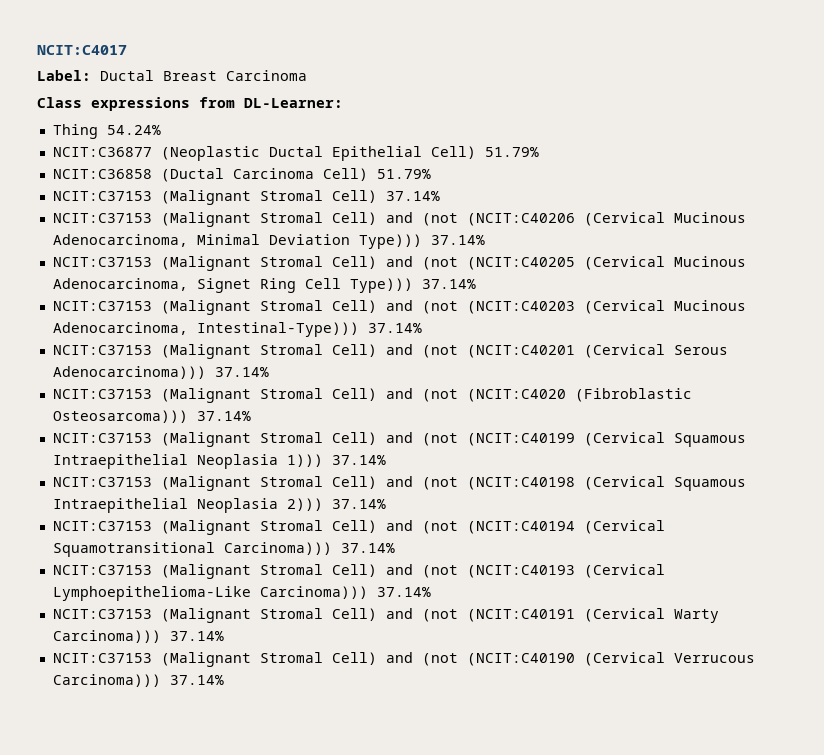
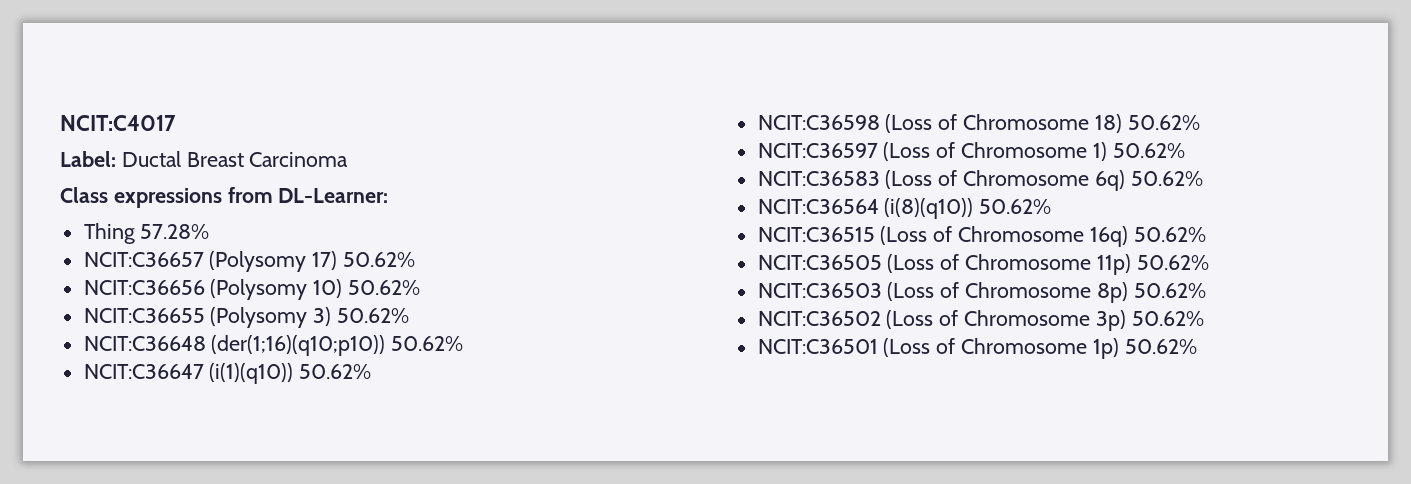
[106,125,161,135] [52,146,539,161] [52,168,431,182] [52,190,440,205] [52,212,746,227] [52,234,485,249] [52,256,746,271] [52,278,476,293] [52,300,746,315] [52,322,422,337] [52,344,728,359] [52,366,269,379] [52,388,692,403] [52,410,251,423] [52,432,746,447] [52,454,386,469] [52,476,746,491] [52,498,386,513] [52,520,665,535] [52,542,395,557] [52,564,665,579] [52,586,431,601] [52,608,719,623] [52,630,224,643] [52,652,755,667] [52,674,224,687] 54.24% // NCIT:C36877 (Neoplastic Ductal Epithelial Cell) 51.79% // NCIT:C36858 (Ductal Carcinoma Cell) 51.79% // NCIT:C37153 (Malignant Stromal Cell) 37.14% // NCIT:C37153 (Malignant Stromal Cell) and (not (NCIT:C40206 (Cervical Mucinous Adenocarcinoma, Minimal Deviation Type))) 37.14% // NCIT:C37153 (Malignant Stromal Cell) and (not (NCIT:C40205 (Cervical Mucinous Adenocarcinoma, Signet Ring Cell Type))) 37.14% // NCIT:C37153 (Malignant Stromal Cell) and (not (NCIT:C40203 (Cervical Mucinous Adenocarcinoma, Intestinal-Type))) 37.14% // NCIT:C37153 (Malignant Stromal Cell) and (not (NCIT:C40201 (Cervical Serous Adenocarcinoma))) 37.14% // NCIT:C37153 (Malignant Stromal Cell) and (not (NCIT:C4020 (Fibroblastic Osteosarcoma))) 37.14% // NCIT:C37153 (Malignant Stromal Cell) and (not (NCIT:C40199 (Cervical Squamous Intraepithelial Neoplasia 1))) 37.14% // NCIT:C37153 (Malignant Stromal Cell) and (not (NCIT:C40198 (Cervical Squamous Intraepithelial Neoplasia 2))) 37.14% // NCIT:C37153 (Malignant Stromal Cell) and (not (NCIT:C40194 (Cervical Squamotransitional Carcinoma))) 37.14% // NCIT:C37153 (Malignant Stromal Cell) and (not (NCIT:C40193 (Cervical Lymphoepithelioma-Like Carcinoma))) 37.14% // NCIT:C37153 (Malignant Stromal Cell) and (not (NCIT:C40191 (Cervical Warty Carcinoma))) 37.14% // NCIT:C37153 (Malignant Stromal Cell) and (not (NCIT:C40190 (Cervical Verrucous Carcinoma))) 37.14% -> [140,224,210,239] [83,251,416,272] [83,279,421,300] [83,307,410,328] [83,335,464,356] [83,363,372,384] [757,114,1200,133] [757,142,1185,161] [757,170,1203,191] [757,198,1052,219] [757,226,1206,247] [757,254,1209,275] [757,282,1206,303] [757,310,1204,331] [757,338,1197,359] 57.28% // NCIT:C36657 (Polysomy 17) 50.62% // NCIT:C36656 (Polysomy 10) 50.62% // NCIT:C36655 (Polysomy 3) 50.62% // NCIT:C36648 (der(1;16)(q10;p10)) 50.62% // NCIT:C36647 (i(1)(q10)) 50.62% // NCIT:C36598 (Loss of Chromosome 18) 50.62% // NCIT:C36597 (Loss of Chromosome 1) 50.62% // NCIT:C36583 (Loss of Chromosome 6q) 50.62% // NCIT:C36564 (i(8)(q10)) 50.62% // NCIT:C36515 (Loss of Chromosome 16q) 50.62% // NCIT:C36505 (Loss of Chromosome 11p) 50.62% // NCIT:C36503 (Loss of Chromosome 8p) 50.62% // NCIT:C36502 (Loss of Chromosome 3p) 50.62% // NCIT:C36501 (Loss of Chromosome 1p) 50.62%

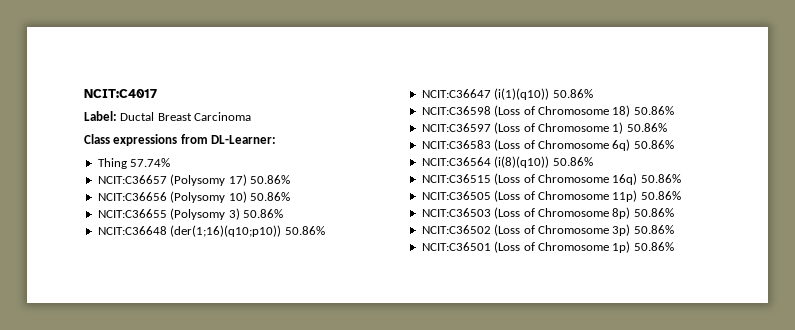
[140,224,210,239] 57.28% -> [130,158,171,167] 57.74%
[343,252,416,267] 50.62% -> [249,175,290,184] 50.86%
[348,280,421,295] 50.62% -> [249,192,290,201] 50.86%
[337,308,410,323] 50.62% -> [242,209,283,218] 50.86%
[391,336,464,351] 50.62% -> [284,226,325,235] 50.86%
[299,364,372,379] 50.62% -> [552,89,593,98] 50.86%
[1127,115,1200,130] 50.62% -> [633,106,674,115] 50.86%
[1112,143,1185,158] 50.62% -> [626,123,667,132] 50.86%
[1130,171,1203,186] 50.62% -> [633,140,674,149] 50.86%
[979,199,1052,214] 50.62% -> [552,157,593,166] 50.86%
[1133,227,1206,242] 50.62% -> [640,174,681,183] 50.86%
[1136,255,1209,270] 50.62% -> [640,191,681,200] 50.86%
[1133,283,1206,298] 50.62% -> [633,208,674,217] 50.86%
[1131,311,1204,326] 50.62% -> [633,225,674,234] 50.86%
[1124,339,1197,354] 50.62% -> [633,242,674,251] 50.86%

